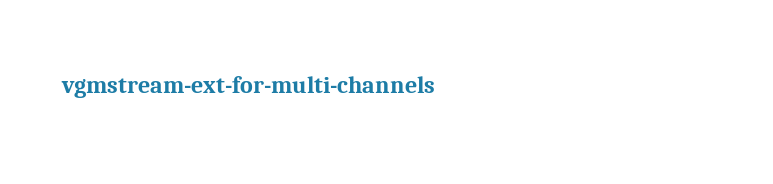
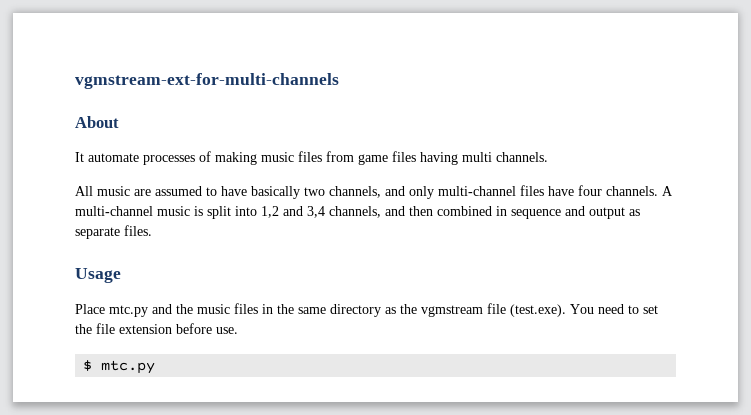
(435, 87) none -> [75,116,119,128] [75,151,548,165] [75,185,673,199] [75,206,640,219] [75,225,152,239] [75,268,121,283] [75,303,658,317] [75,323,238,334] [83,360,156,374] // About // It automate processes of making music files from game files having multi channels. // All music are assumed to have basically two channels, and only multi-channel files have four channels. A multi-channel music is split into 1,2 and 3,4 channels, and then combined in sequence and output as separate files. // Usage // Place mtc.py and the music files in the same directory as the vgmstream file (test.exe). You need to set the file extension before use. // $ mtc.py

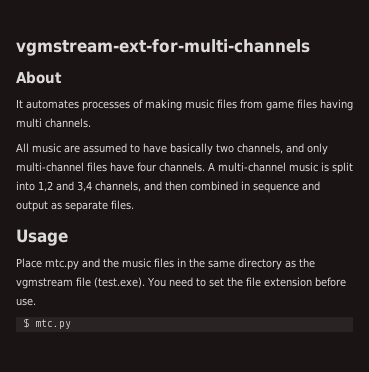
[88,153,139,162] automate -> [26,100,79,109] automates

